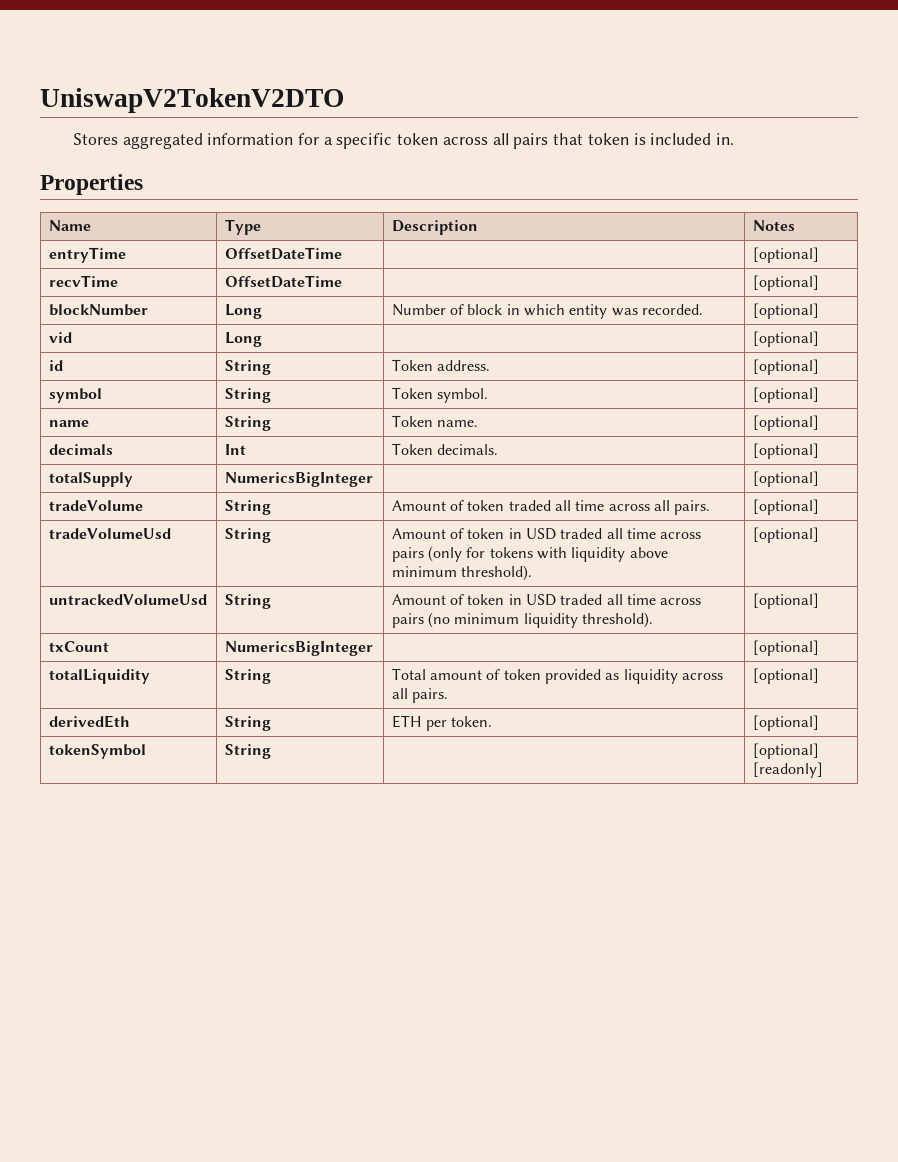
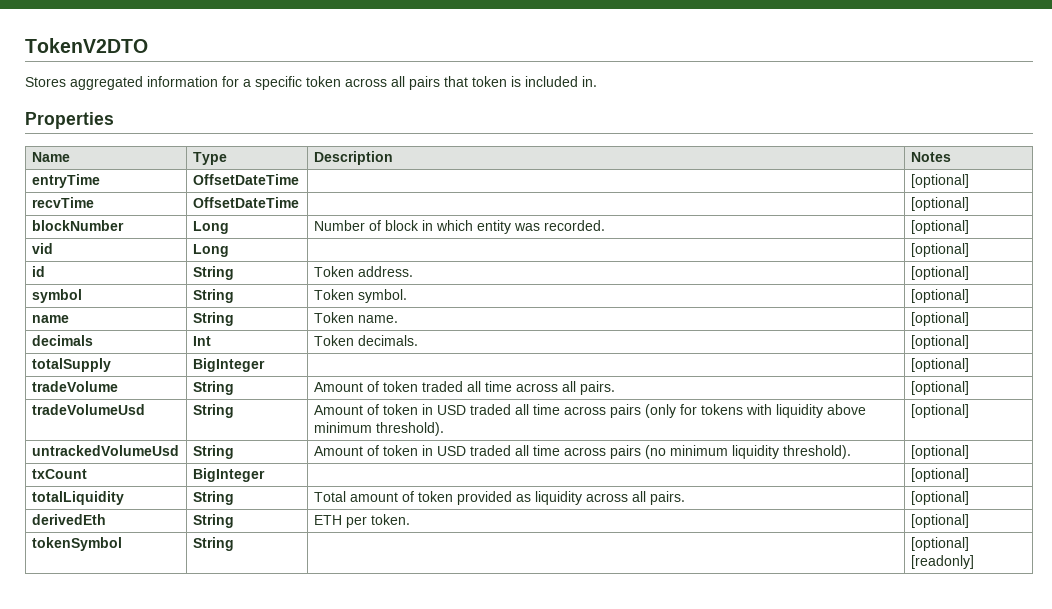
[40,88,344,113] UniswapV2TokenV2DTO -> [25,38,148,53] TokenV2DTO
[224,472,373,487] NumericsBigInteger -> [192,358,265,372] BigInteger
[224,641,373,656] NumericsBigInteger -> [192,468,265,482] BigInteger

